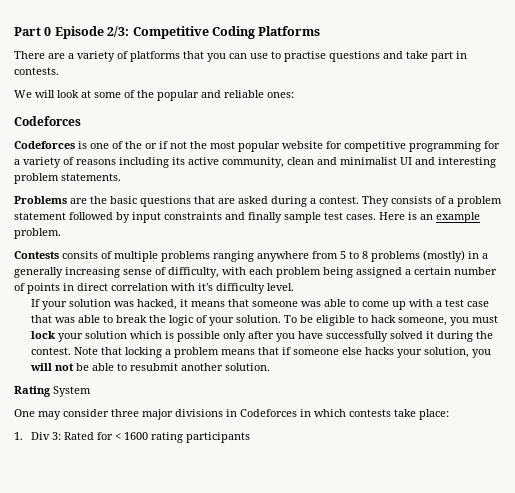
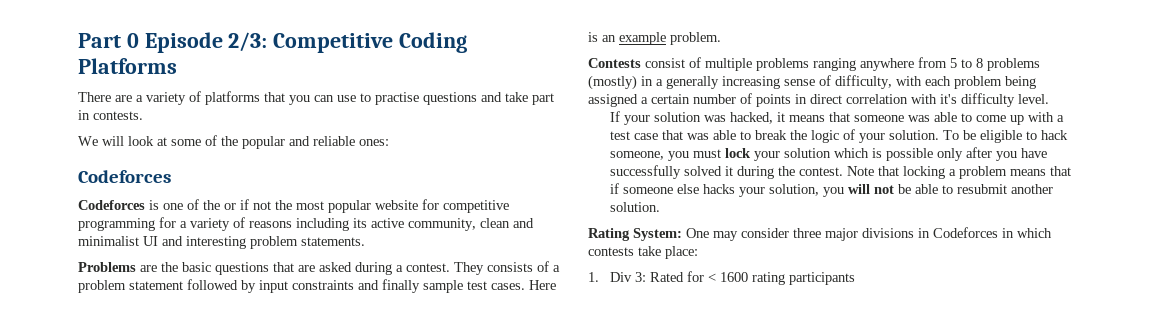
[62,251,98,259] consits -> [645,58,685,68] consist
[53,386,91,397] System // -> [633,228,682,241] System:

